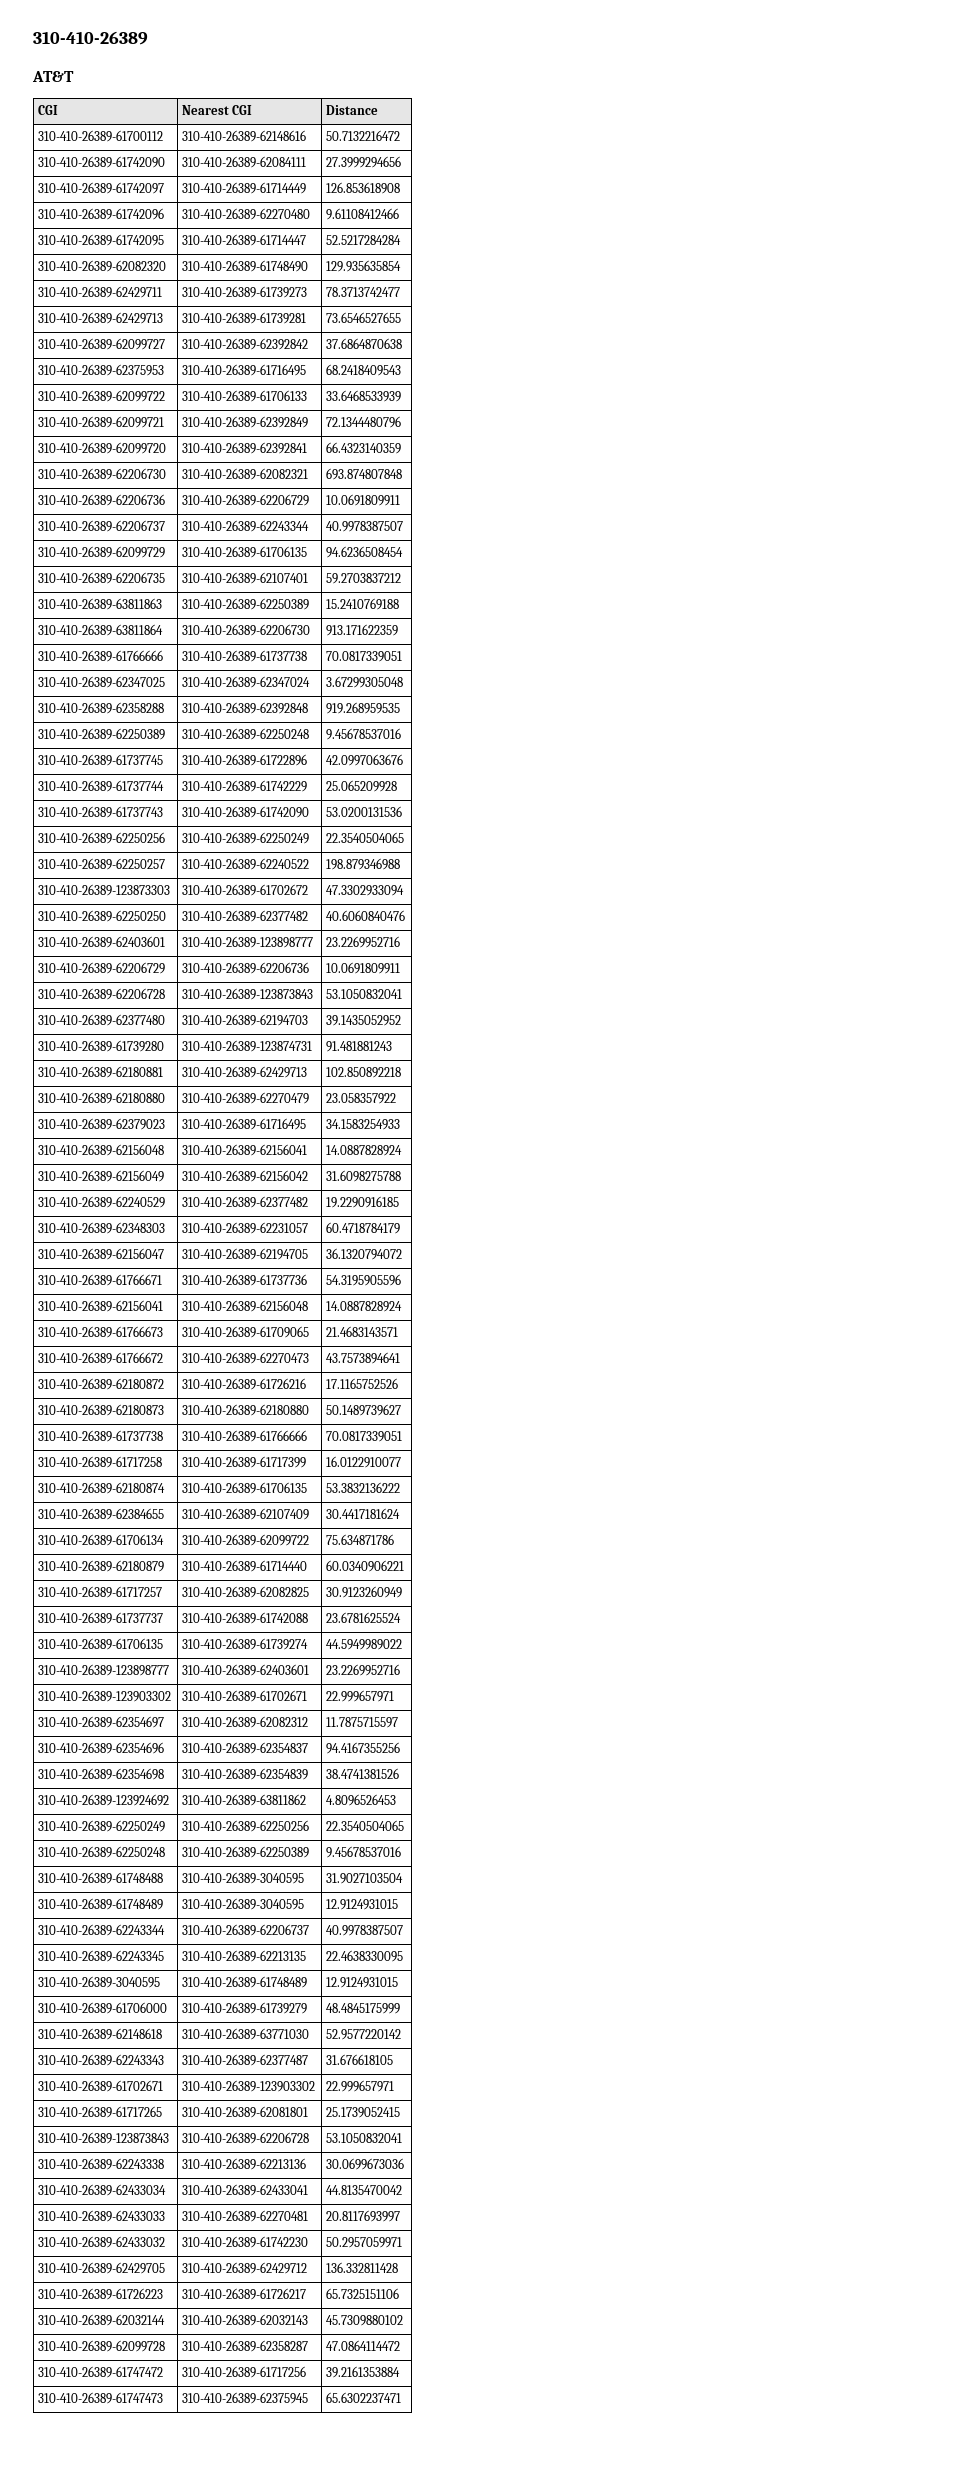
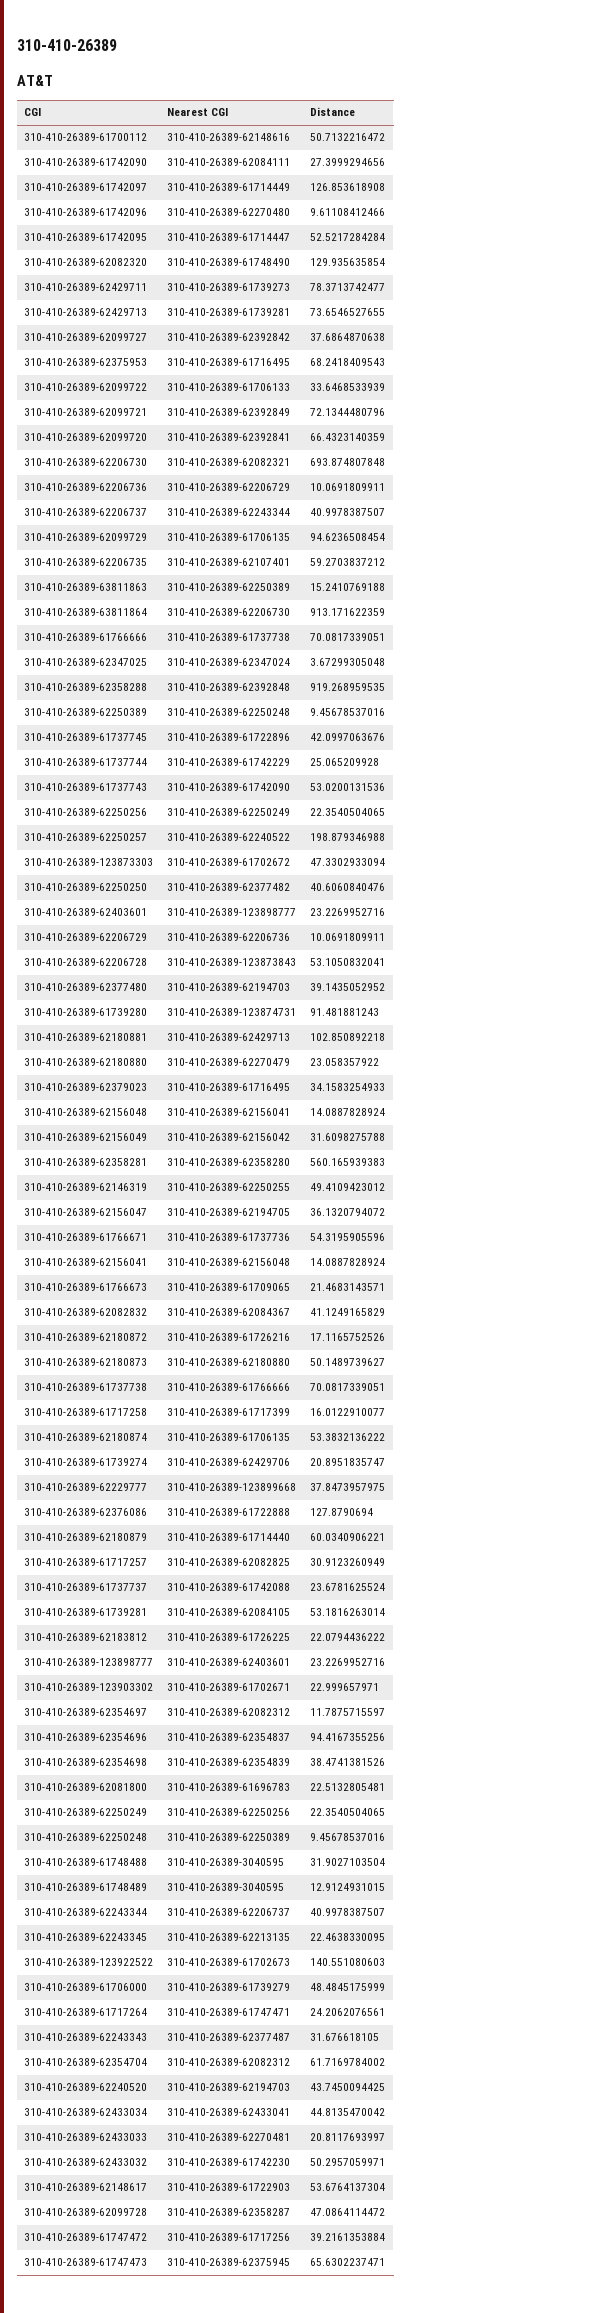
[38,1196,166,1208] [182,1196,309,1208] [326,1196,400,1208] [38,1222,166,1234] [182,1222,309,1234] [326,1222,401,1234] 310-410-26389-62240529 | 310-410-26389-62377482 | 19.2290916185 // 310-410-26389-62348303 | 310-410-26389-62231057 | 60.4718784179 -> [23,1158,147,1166] [166,1158,290,1166] [309,1158,385,1166] [23,1183,147,1191] [166,1183,290,1191] [309,1183,385,1191] 310-410-26389-62358281 | 310-410-26389-62358280 | 560.165939383 // 310-410-26389-62146319 | 310-410-26389-62250255 | 49.4109423012
[38,1352,164,1364] [182,1352,310,1364] [326,1352,401,1364] 310-410-26389-61766672 | 310-410-26389-62270473 | 43.7573894641 -> [23,1308,147,1316] [166,1308,290,1316] [309,1308,385,1316] 310-410-26389-62082832 | 310-410-26389-62084367 | 41.1249165829
[38,1508,165,1520] [182,1508,310,1520] [326,1508,401,1519] [38,1534,165,1546] [182,1534,310,1546] [326,1534,395,1545] 310-410-26389-62384655 | 310-410-26389-62107409 | 30.4417181624 // 310-410-26389-61706134 | 310-410-26389-62099722 | 75.634871786 -> [23,1458,147,1466] [166,1458,290,1466] [309,1458,385,1466] [23,1483,147,1491] [166,1483,296,1491] [309,1483,385,1491] [23,1508,147,1516] [166,1508,290,1516] [309,1508,373,1516] 310-410-26389-61739274 | 310-410-26389-62429706 | 20.8951835747 // 310-410-26389-62229777 | 310-410-26389-123899668 | 37.8473957975 // 310-410-26389-62376086 | 310-410-26389-61722888 | 127.8790694
[38,1638,164,1650] [182,1638,309,1650] [326,1639,403,1650] 310-410-26389-61706135 | 310-410-26389-61739274 | 44.5949989022 -> [23,1608,147,1616] [166,1608,290,1616] [309,1608,385,1616] [23,1633,147,1641] [166,1633,290,1641] [309,1633,385,1641] 310-410-26389-61739281 | 310-410-26389-62084105 | 53.1816263014 // 310-410-26389-62183812 | 310-410-26389-61726225 | 22.0794436222
[38,1794,170,1806] [182,1794,307,1806] [326,1794,397,1806] 310-410-26389-123924692 | 310-410-26389-63811862 | 4.8096526453 -> [23,1783,147,1791] [166,1783,290,1791] [309,1783,385,1791] 310-410-26389-62081800 | 310-410-26389-61696783 | 22.5132805481
[38,1976,161,1988] [182,1976,308,1988] [326,1977,399,1988] 310-410-26389-3040595 | 310-410-26389-61748489 | 12.9124931015 -> [23,1958,153,1966] [166,1958,290,1966] [309,1958,385,1966] 310-410-26389-123922522 | 310-410-26389-61702673 | 140.551080603
[38,2028,163,2040] [182,2028,310,2040] [326,2029,402,2040] 310-410-26389-62148618 | 310-410-26389-63771030 | 52.9577220142 -> [23,2008,147,2016] [166,2008,290,2016] [309,2008,385,2016] 310-410-26389-61717264 | 310-410-26389-61747471 | 24.2062076561
[38,2080,164,2092] [182,2080,316,2092] [326,2080,395,2092] [38,2106,163,2118] [182,2106,309,2118] [326,2107,401,2118] [38,2132,170,2144] [182,2132,310,2144] [326,2133,403,2143] [38,2158,165,2170] [182,2158,307,2170] [326,2158,405,2170] 310-410-26389-61702671 | 310-410-26389-123903302 | 22.999657971 // 310-410-26389-61717265 | 310-410-26389-62081801 | 25.1739052415 // 310-410-26389-123873843 | 310-410-26389-62206728 | 53.1050832041 // 310-410-26389-62243338 | 310-410-26389-62213136 | 30.0699673036 -> [23,2058,147,2066] [166,2058,290,2066] [309,2058,385,2066] [23,2083,147,2091] [166,2083,290,2091] [309,2083,385,2091] 310-410-26389-62354704 | 310-410-26389-62082312 | 61.7169784002 // 310-410-26389-62240520 | 310-410-26389-62194703 | 43.7450094425
[38,2262,166,2274] [182,2262,308,2274] [326,2262,399,2273] [38,2288,164,2300] [182,2288,307,2300] [326,2288,400,2299] [38,2314,166,2326] [182,2314,309,2326] [326,2315,404,2326] 310-410-26389-62429705 | 310-410-26389-62429712 | 136.332811428 // 310-410-26389-61726223 | 310-410-26389-61726217 | 65.7325151106 // 310-410-26389-62032144 | 310-410-26389-62032143 | 45.7309880102 -> [23,2183,147,2191] [166,2183,290,2191] [309,2183,385,2191] 310-410-26389-62148617 | 310-410-26389-61722903 | 53.6764137304

